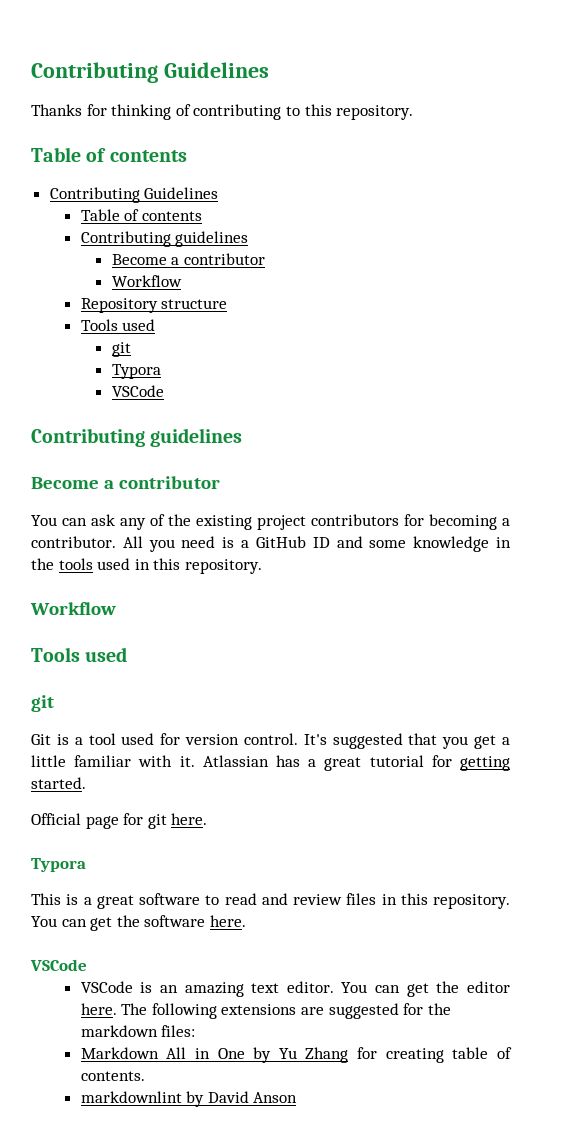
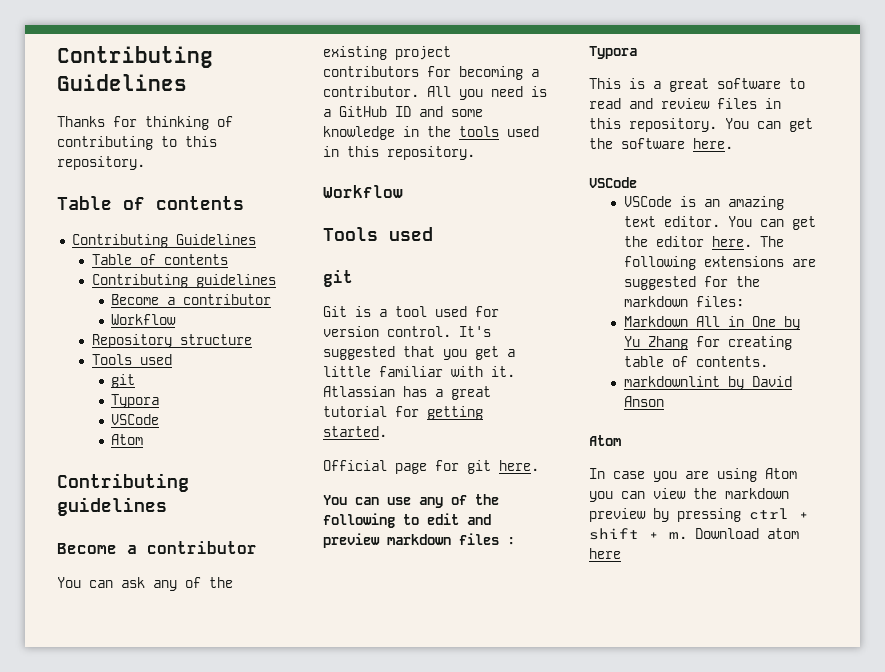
(164, 391) none -> [111,434,144,445] // Atom
(208, 819) none -> [323,494,499,508] [323,513,491,528] [323,533,515,548] // You can use any of the following to edit and preview markdown files :
(298, 1097) none -> [589,435,621,446] [589,468,797,482] [589,488,789,502] [589,508,809,522] [589,528,799,540] [589,548,621,559] // Atom // In case you are using Atom you can view the markdown preview by pressing ctrl + shift + m. Download atom here

